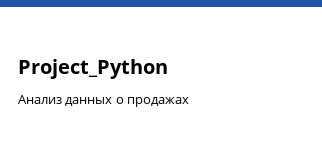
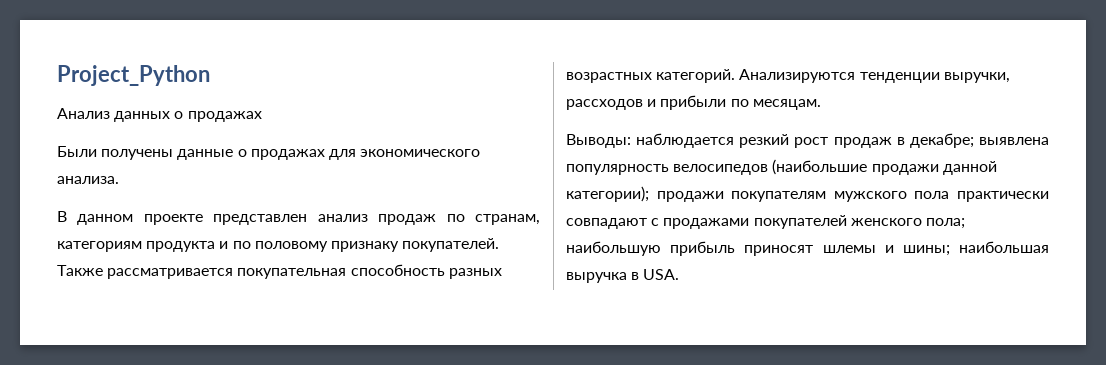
(190, 102) none -> [57,146,481,160] [57,176,119,184] [57,211,540,225] [57,238,500,252] [57,264,502,279] [566,69,1010,83] [566,95,821,110] [566,133,1049,148] [566,159,997,175] [566,186,1049,202] [566,215,965,229] [566,241,1049,256] [566,269,680,283] // Были получены данные о продажах для экономического анализа. // В данном проекте представлен анализ продаж по странам, категориям продукта и по половому признаку покупателей. Также рассматривается покупательная способность разных возрастных категорий. Анализируются тенденции выручки, рассходов и прибыли по месяцам. // Выводы: наблюдается резкий рост продаж в декабре; выявлена популярность велосипедов (наибольшие продажи данной категории); продажи покупателям мужского пола практически совпадают с продажами покупателей женского пола; наибольшую прибыль приносят шлемы и шины; наибольшая выручка в USA.

